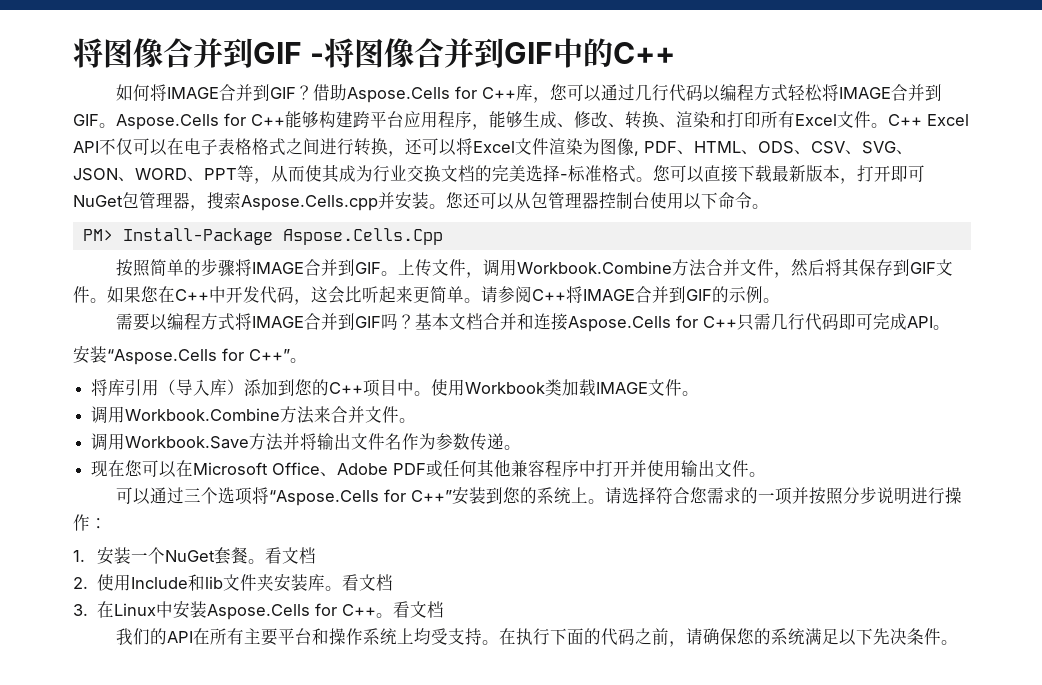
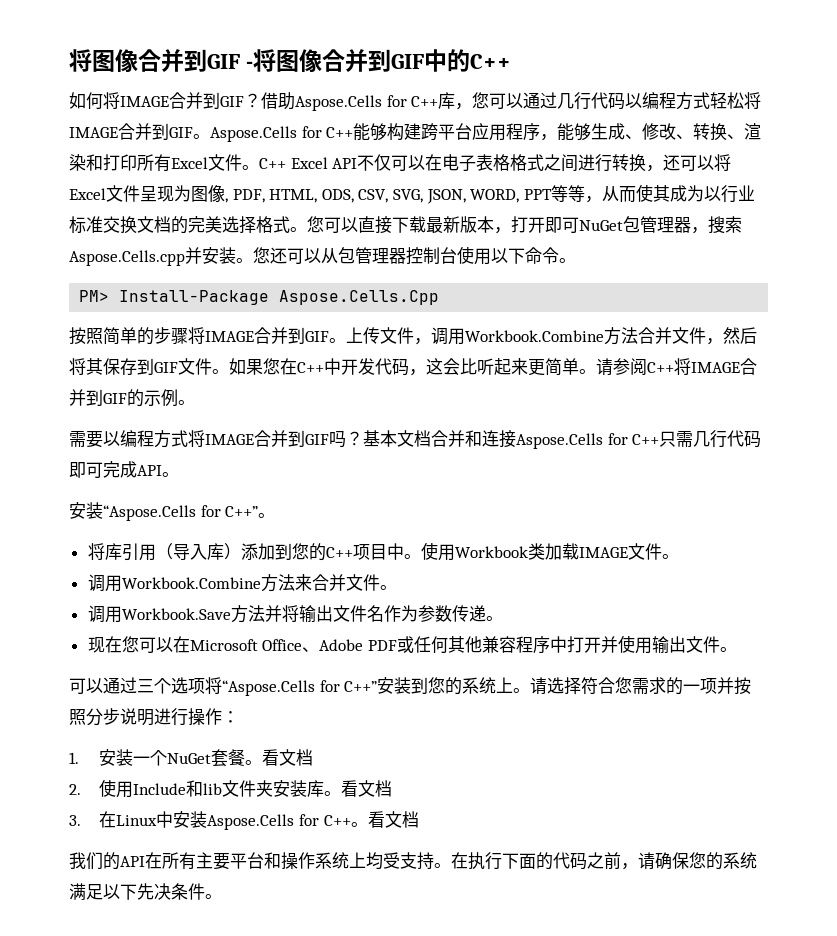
[549,138,583,155] 渲染 -> [140,186,174,202] 呈现
[644,141,913,155] [73,168,237,182] PDF、HTML、ODS、CSV、SVG、JSON、WORD、PPT -> [232,185,568,204] PDF, HTML, ODS, CSV, SVG, JSON, WORD, PPT等
[373,165,407,182] 行业 -> [703,185,755,203] [69,216,103,234] 以行业标准
[560,165,602,182] -标准 -> (256, 225) none

